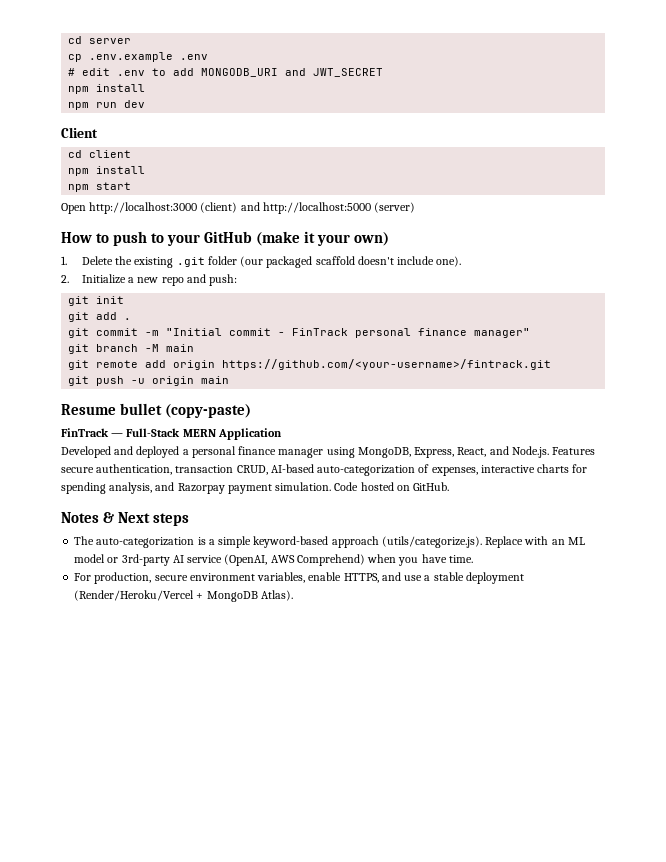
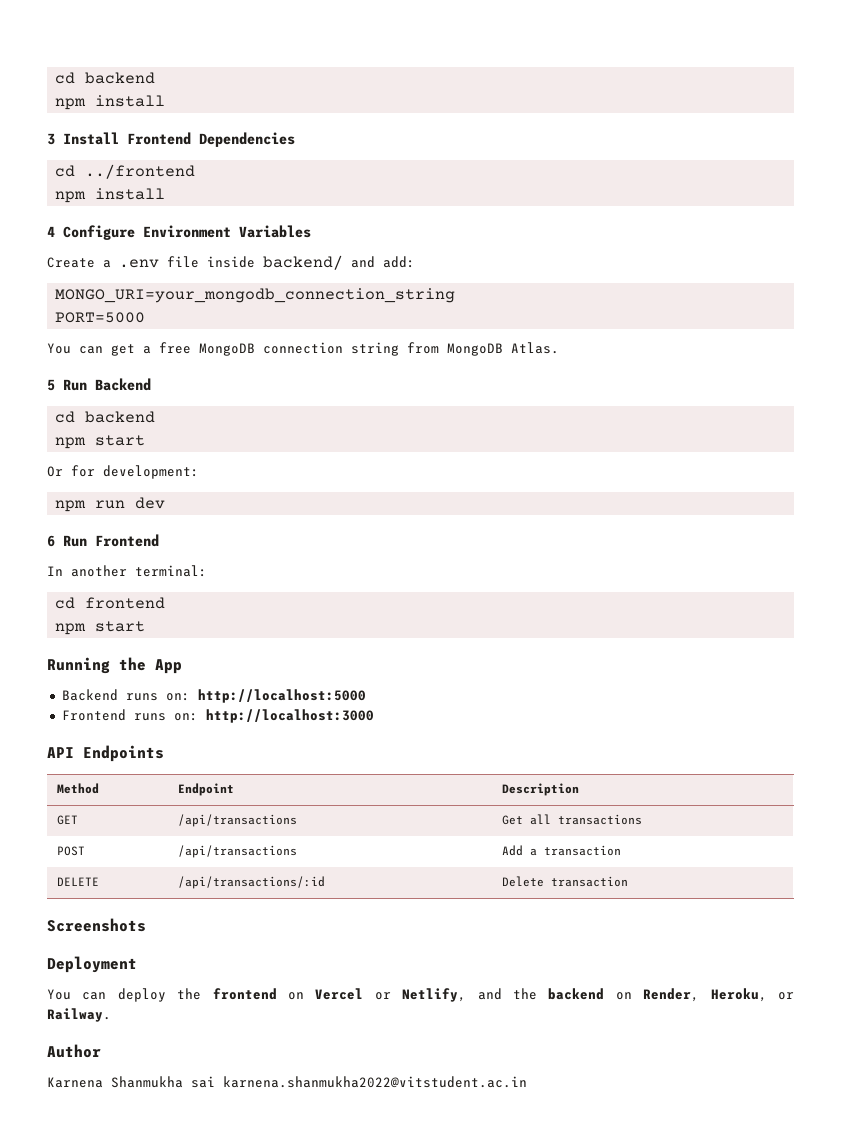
[68,36,132,44] [68,52,209,62] [68,68,384,77] [68,84,146,94] [68,100,146,110] [61,127,98,138] [68,150,132,158] [68,166,146,176] [68,182,132,192] [61,202,416,214] [61,231,390,246] [61,256,462,268] [61,274,238,286] [68,296,125,306] [68,312,132,322] [68,328,531,338] [68,344,195,354] [68,359,552,370] [68,376,230,386] [61,403,252,418] [61,428,282,440] [61,446,596,458] [61,464,588,476] [61,482,450,494] [61,512,190,526] [74,536,585,548] [74,554,473,566] [74,572,524,584] [74,590,293,602] cd server // cp .env.example .env // # edit .env to add MONGODB_URI and JWT_SECRET // npm install // npm run dev // Client // cd client // npm install // npm start // Open http://localhost:3000 (client) and http://localhost:5000 (server) // How to push to your GitHub (make it your own) // 1. Delete the existing .git folder (our packaged scaffold doesn't include one). // 2. Initialize a new repo and push: // git init // git add . // git commit -m "Initial commit - FinTrack personal finance manager" // git branch -M main // git remote add origin https://github.com/<your-username>/fintrack.git // git push -u origin main // Resume bullet (copy-paste) // FinTrack — Full-Stack MERN Application // Developed and deployed a personal finance manager using MongoDB, Express, React, and Node.js. Features secure authentication, transaction CRUD, AI-based auto-categorization of expenses, interactive charts for spending analysis, and Razorpay payment simulation. Code hosted on GitHub. // Notes & Next steps // The auto-categorization is a simple keyword-based approach (utils/categorize.js). Replace with an ML model or 3rd-party AI service (OpenAI, AWS Comprehend) when you have time. // For production, secure environment variables, enable HTTPS, and use a stable deployment (Render/Heroku/Vercel + MongoDB Atlas). -> [55,72,156,84] [55,95,166,110] [47,132,295,147] [55,164,196,179] [55,188,166,203] [47,225,311,240] [47,255,415,270] [55,288,456,303] [55,312,146,323] [47,342,559,356] [47,378,151,391] [55,411,156,423] [55,435,146,449] [47,465,199,479] [55,497,166,512] [47,534,159,547] [47,565,207,577] [55,597,166,609] [55,621,146,635] [47,657,182,674] [61,689,366,703] [61,709,374,723] [47,745,164,762] [56,783,99,794] [177,783,234,796] [501,783,579,796] [56,815,78,825] [177,814,297,827] [501,814,642,825] [56,846,85,856] [177,845,297,858] [501,845,621,856] [56,877,99,886] [177,876,325,889] [501,876,628,887] [47,918,146,932] [47,956,137,973] [47,988,794,1002] [47,1008,111,1022] [47,1044,101,1058] [47,1076,527,1088] cd backend // npm install // 3 Install Frontend Dependencies // cd ../frontend // npm install // 4 Configure Environment Variables // Create a .env file inside backend/ and add: // MONGO_URI=your_mongodb_connection_string // PORT=5000 // You can get a free MongoDB connection string from MongoDB Atlas. // 5 Run Backend // cd backend // npm start // Or for development: // npm run dev // 6 Run Frontend // In another terminal: // cd frontend // npm start // Running the App // Backend runs on: http://localhost:5000 // Frontend runs on: http://localhost:3000 // API Endpoints // Method | Endpoint | Description // GET | /api/transactions | Get all transactions // POST | /api/transactions | Add a transaction // DELETE | /api/transactions/:id | Delete transaction // Screenshots // Deployment // You can deploy the frontend on Vercel or Netlify, and the backend on Render, Heroku, or Railway. // Author // Karnena Shanmukha sai karnena.shanmukha2022@vitstudent.ac.in

